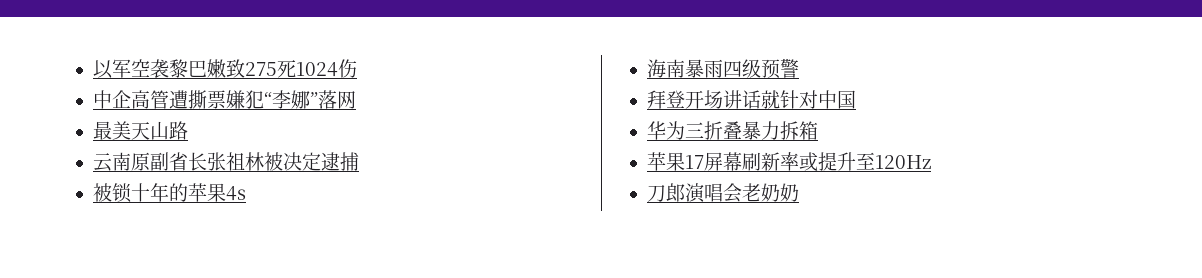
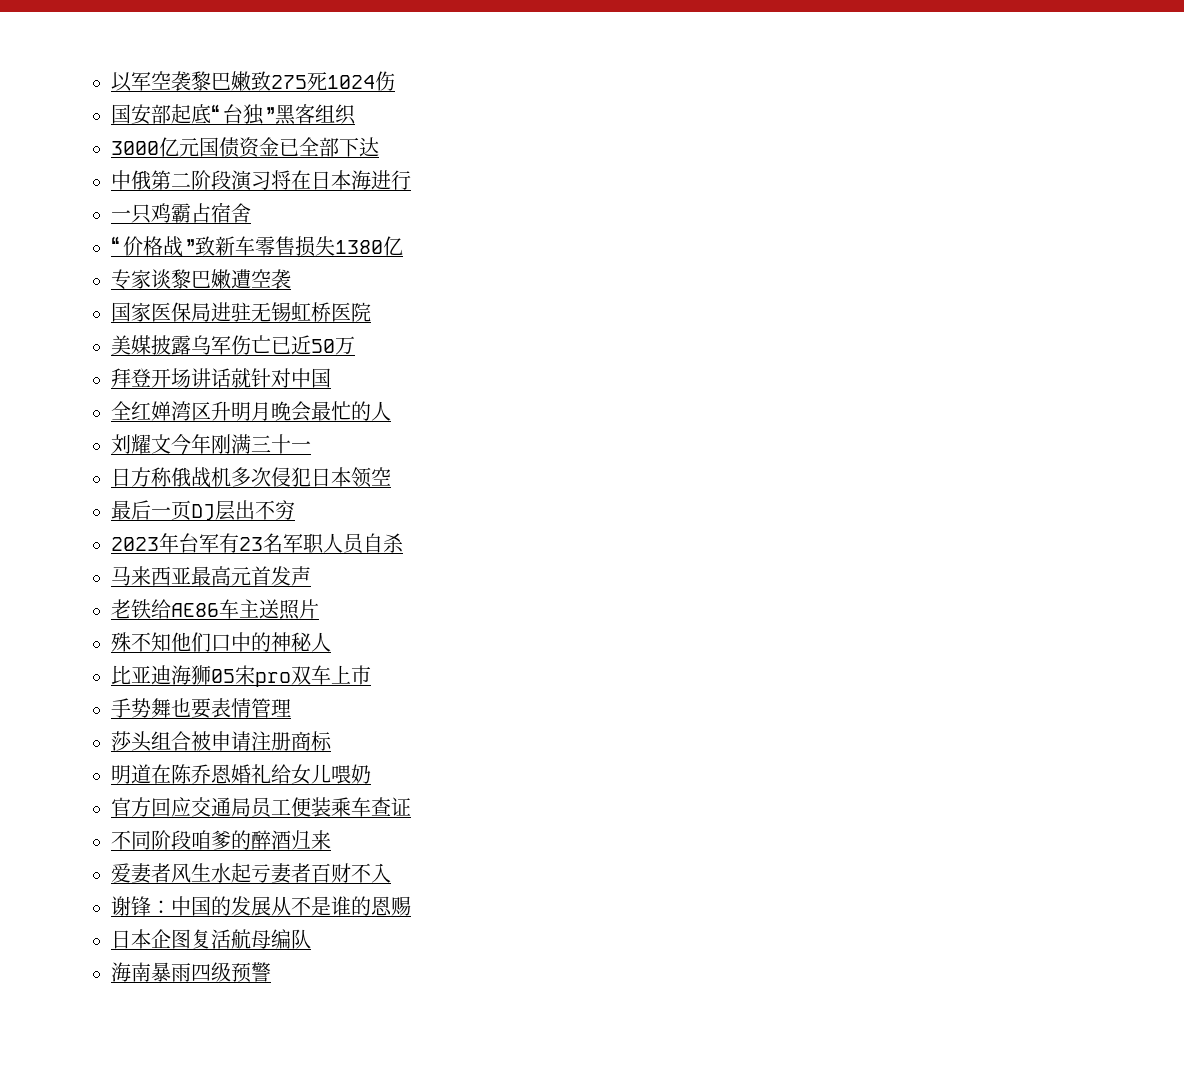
[92,90,356,109] [92,121,188,140] [92,152,359,172] [92,183,246,203] [646,58,799,79] 中企高管遭撕票嫌犯“李娜”落网 // 最美天山路 // 云南原副省长张祖林被决定逮捕 // 被锁十年的苹果4s // 海南暴雨四级预警 -> [111,104,356,125] [111,137,379,158] [111,170,411,191] [111,202,251,224] [111,236,403,257] [111,269,291,290] [111,302,371,322] [111,335,355,355] 国安部起底“台独”黑客组织 // 3000亿元国债资金已全部下达 // 中俄第二阶段演习将在日本海进行 // 一只鸡霸占宿舍 // “价格战”致新车零售损失1380亿 // 专家谈黎巴嫩遭空袭 // 国家医保局进驻无锡虹桥医院 // 美媒披露乌军伤亡已近50万
[646,121,818,140] [646,152,931,172] [646,183,799,203] 华为三折叠暴力拆箱 // 苹果17屏幕刷新率或提升至120Hz // 刀郎演唱会老奶奶 -> [111,401,391,422] [111,434,311,455] [111,467,391,488] [111,500,295,521] [111,533,403,554] [111,566,311,586] [111,599,319,620] [111,632,331,652] [111,665,371,687] [111,698,291,719] [111,731,332,752] [111,764,371,785] [111,797,411,818] [111,830,331,850] [111,863,391,884] [111,896,411,916] [111,929,311,949] [111,962,271,983] 全红婵湾区升明月晚会最忙的人 // 刘耀文今年刚满三十一 // 日方称俄战机多次侵犯日本领空 // 最后一页DJ层出不穷 // 2023年台军有23名军职人员自杀 // 马来西亚最高元首发声 // 老铁给AE86车主送照片 // 殊不知他们口中的神秘人 // 比亚迪海狮05宋pro双车上市 // 手势舞也要表情管理 // 莎头组合被申请注册商标 // 明道在陈乔恩婚礼给女儿喂奶 // 官方回应交通局员工便装乘车查证 // 不同阶段咱爹的醉酒归来 // 爱妻者风生水起亏妻者百财不入 // 谢锋：中国的发展从不是谁的恩赐 // 日本企图复活航母编队 // 海南暴雨四级预警

